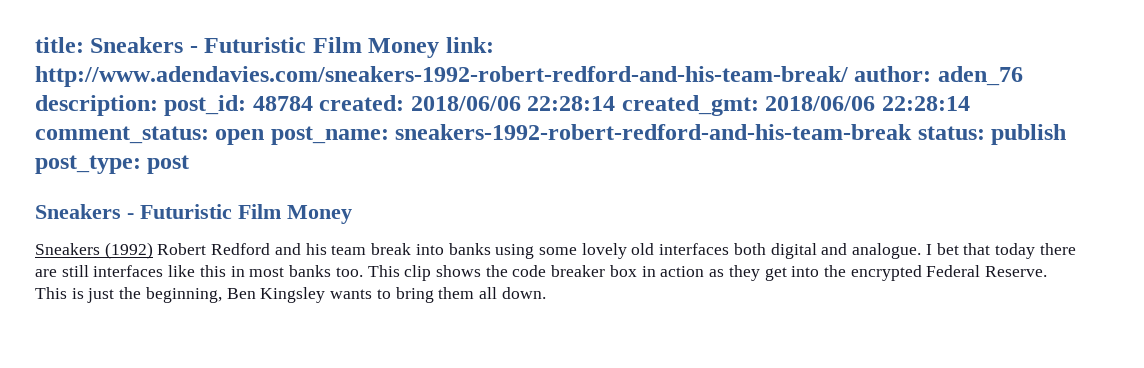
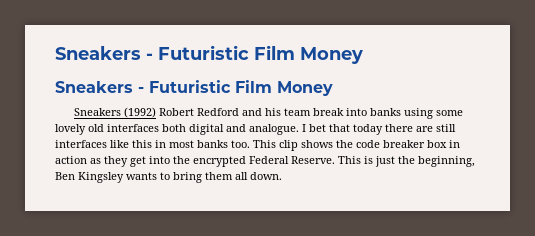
[35,37,494,58] [35,66,1023,87] [35,95,970,116] [35,124,1067,145] [35,155,190,174] title: Sneakers - Futuristic Film Money link: http://www.adendavies.com/sneakers-1992-robert-redford-and-his-team-break/ author: aden_76 description: post_id: 48784 created: 2018/06/06 22:28:14 created_gmt: 2018/06/06 22:28:14 comment_status: open post_name: sneakers-1992-robert-redford-and-his-team-break status: publish post_type: post -> [55,45,363,64] Sneakers - Futuristic Film Money

